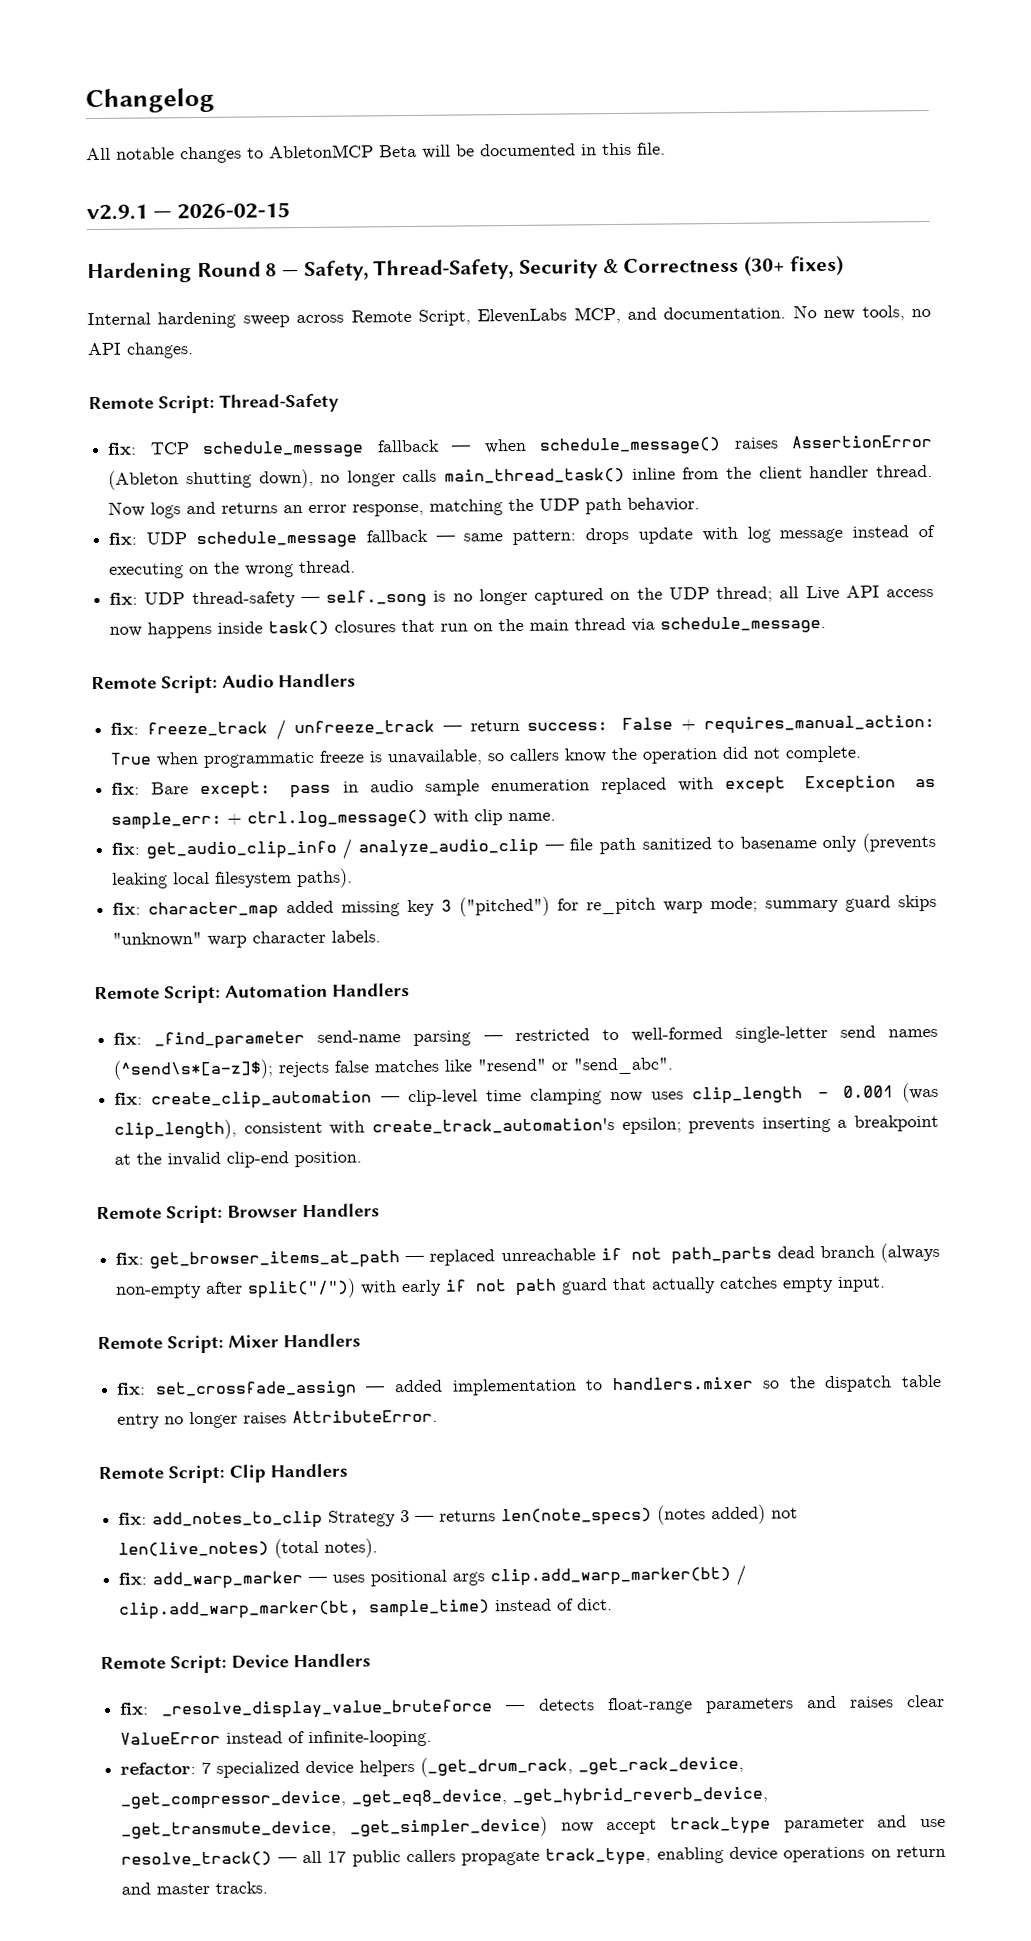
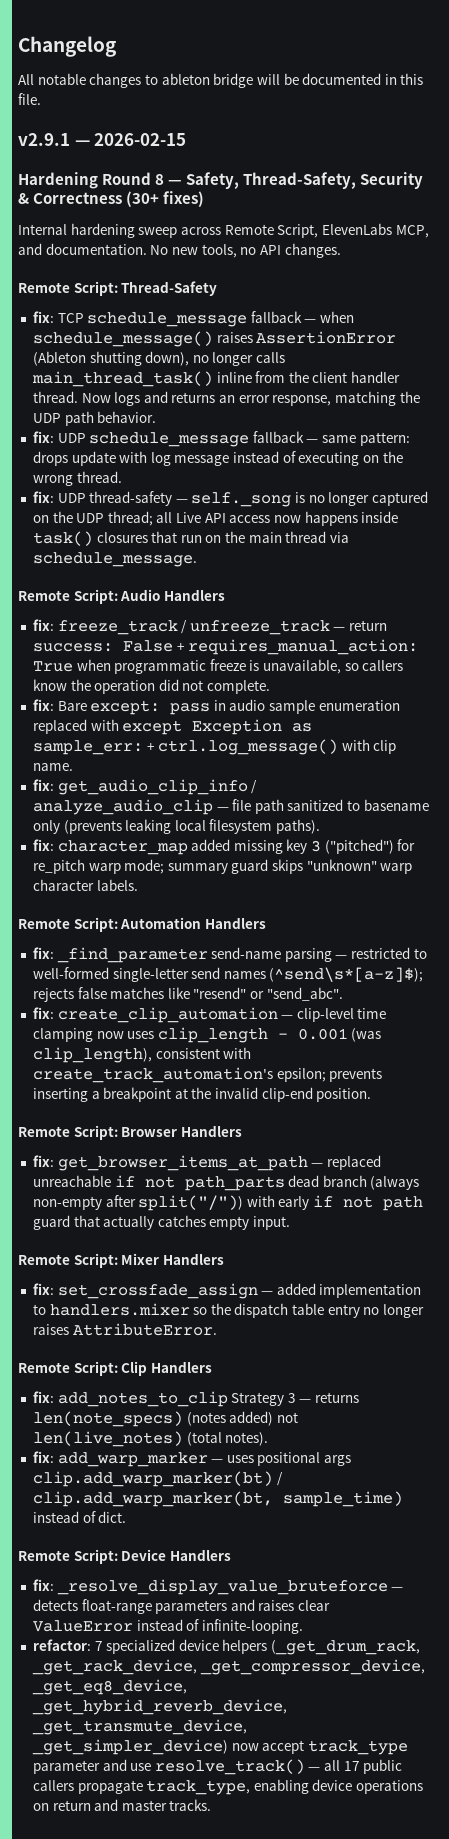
[269,144,417,159] AbletonMCP Beta -> [161,73,254,88] ableton bridge

